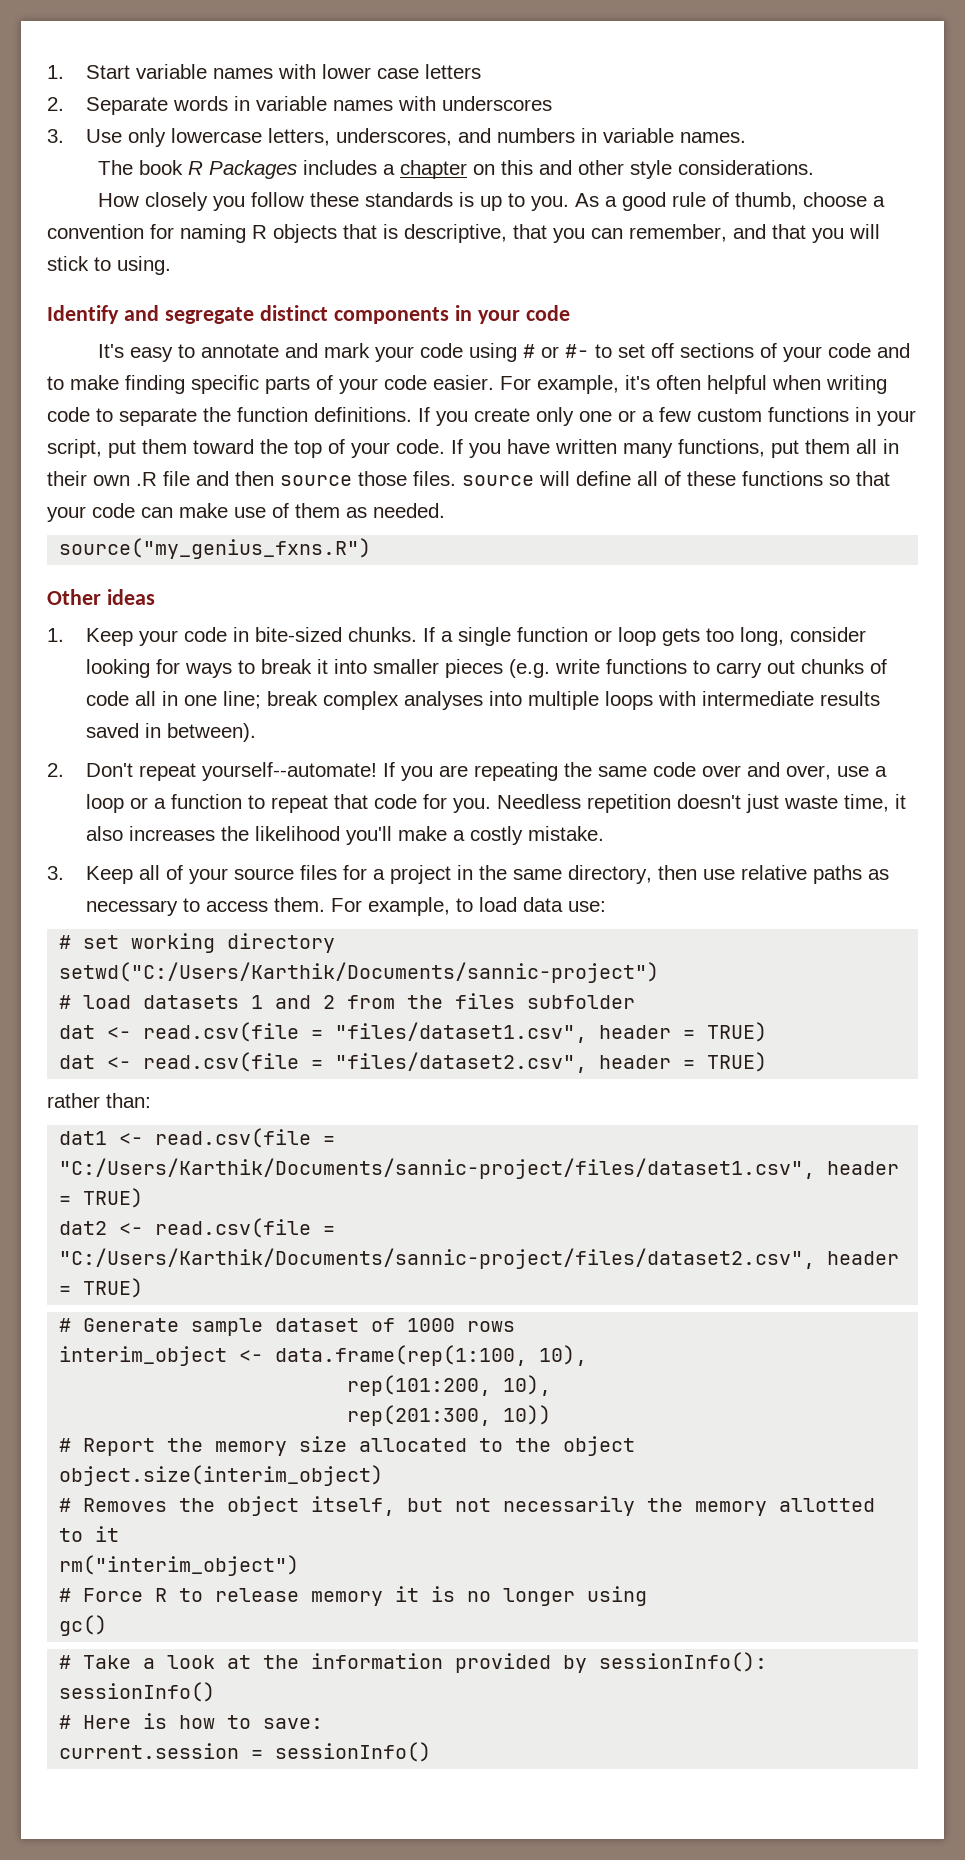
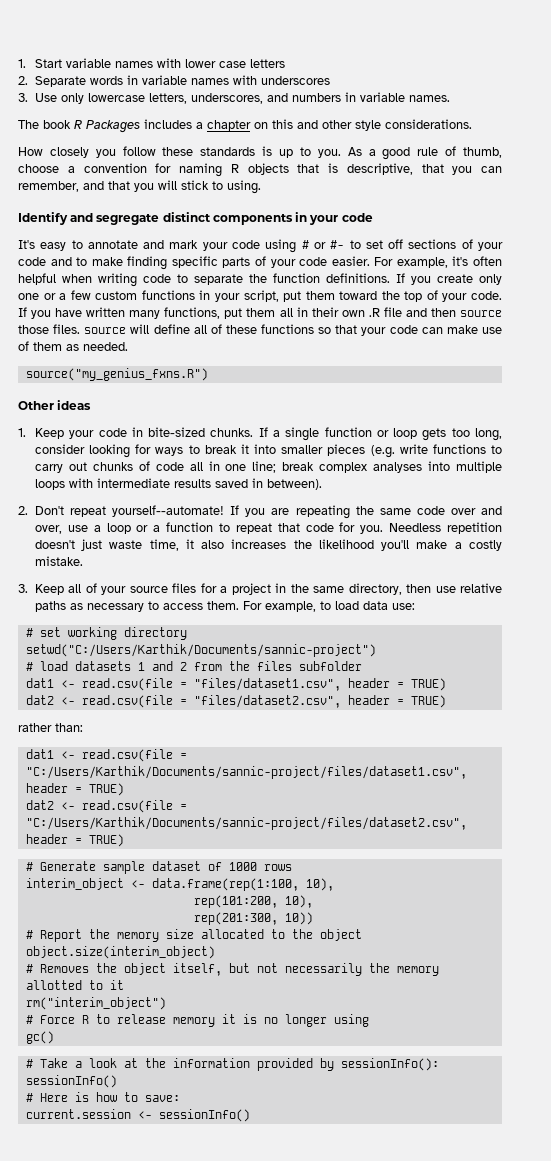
[59,1025,96,1039] dat -> [25,678,54,688] dat1
[59,1055,96,1069] dat -> [25,695,54,705] dat2
[251,1750,264,1759] = -> [137,1111,152,1119] <-

